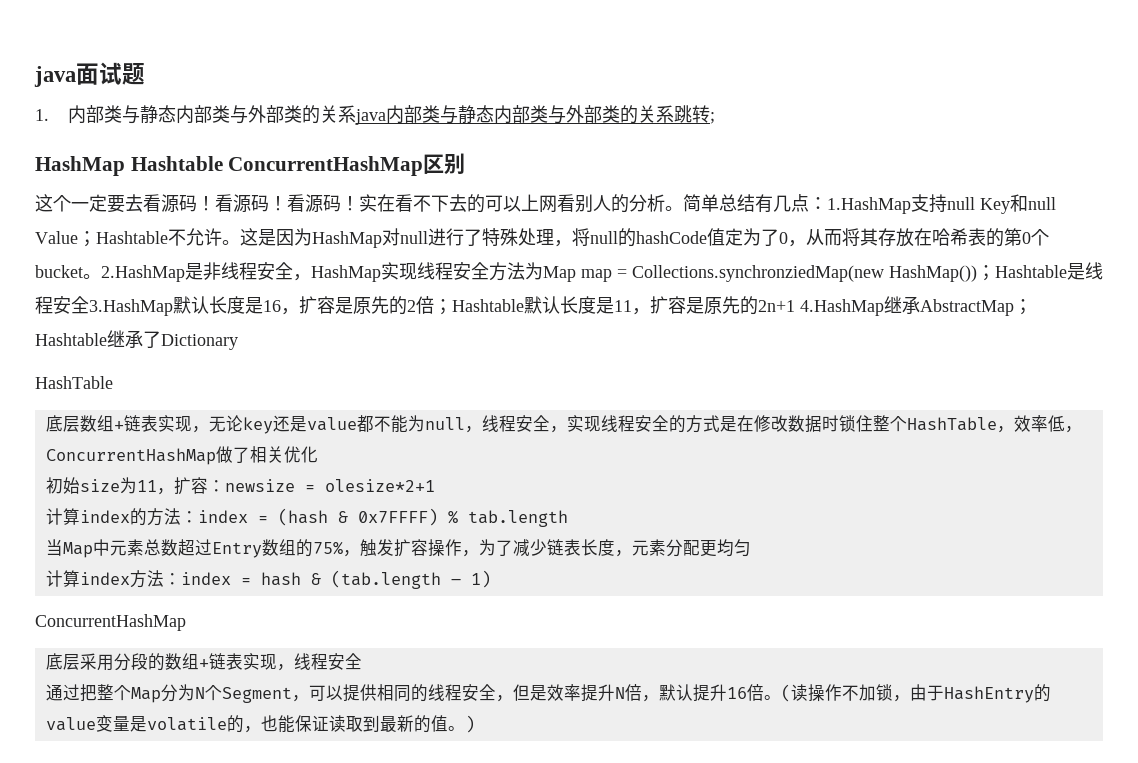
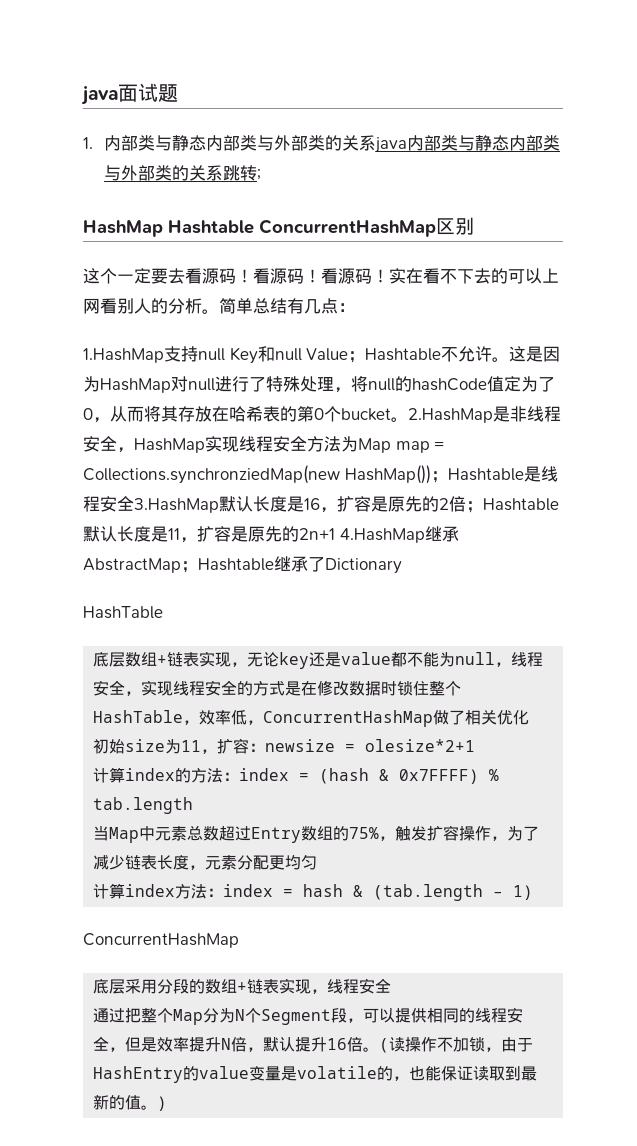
(827, 203) none -> (355, 307) //
(292, 695) none -> [331,1008,348,1023] 段

